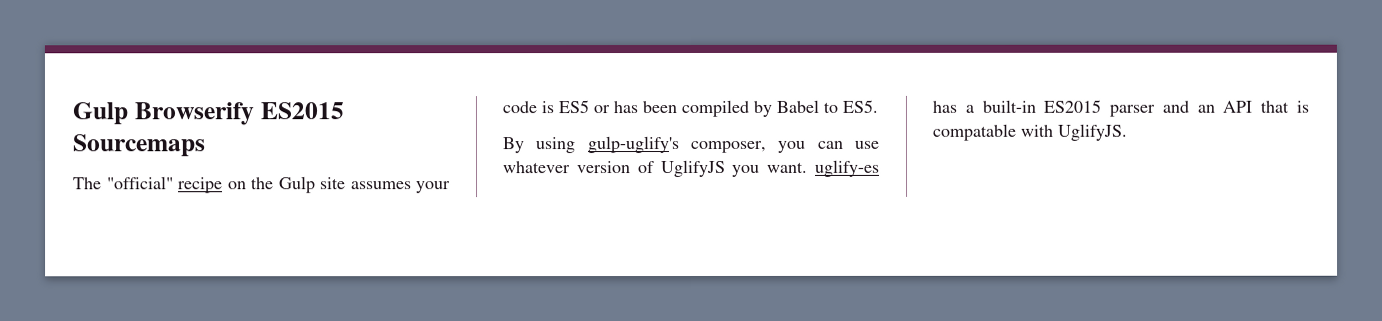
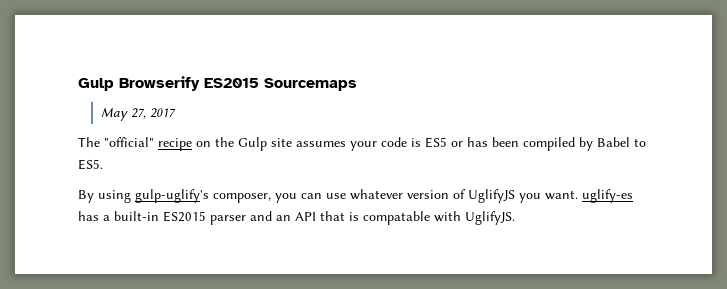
(205, 145) none -> [100,107,176,121] // May 27, 2017

